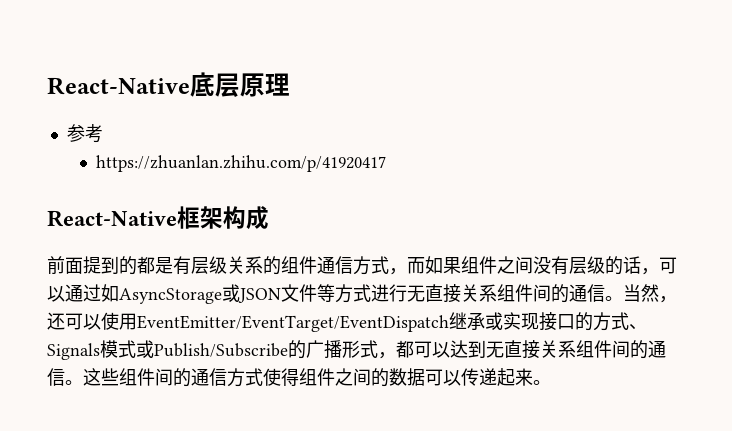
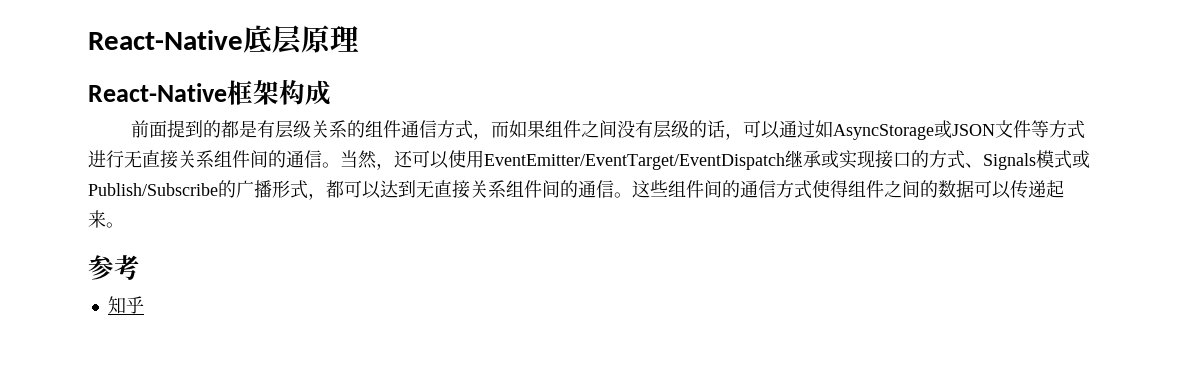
[66,124,103,143] [96,155,387,172] // 参考 // https://zhuanlan.zhihu.com/p/41920417 -> (359, 38) none
(551, 382) none -> [88,255,140,280] [107,296,144,314] // 参考 // 知乎

